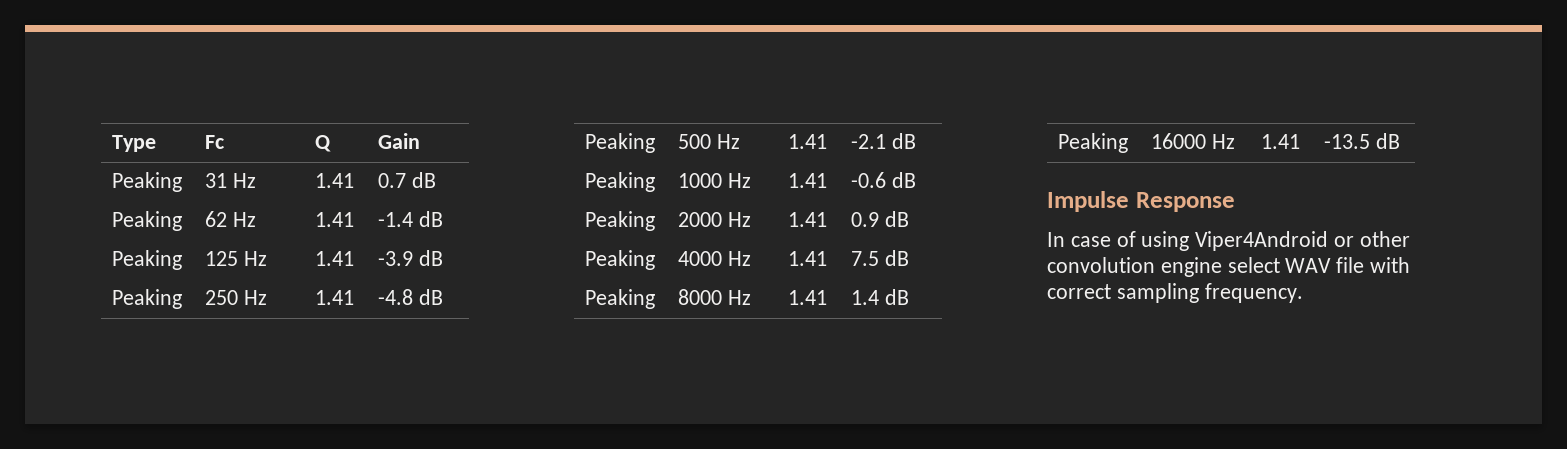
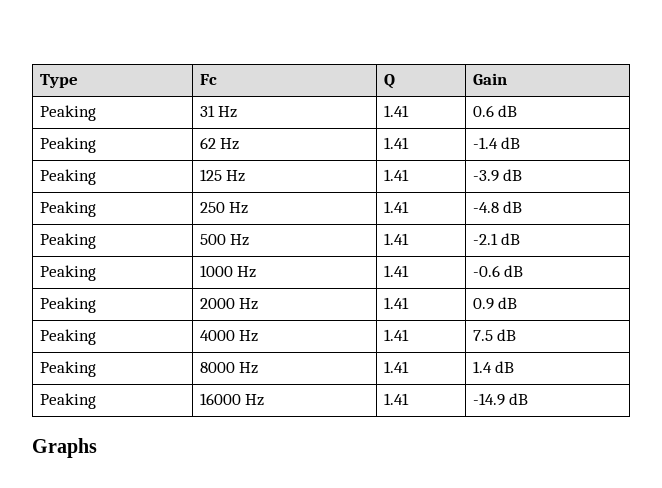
[378,173,407,188] 0.7 -> [472,105,494,117] 0.6
[1324,133,1401,149] [1047,191,1235,212] [1047,231,1410,251] [1047,257,1411,277] [1047,283,1303,303] -13.5 dB // Impulse Response // In case of using Viper4Android or other convolution engine select WAV file with correct sampling frequency. -> [472,393,529,406] [32,438,97,458] -14.9 dB // Graphs

